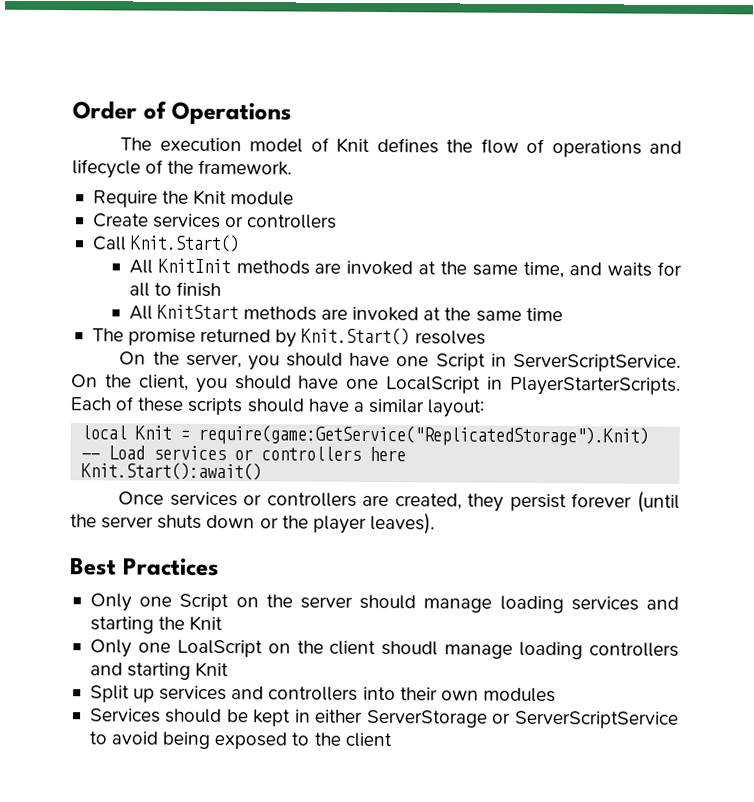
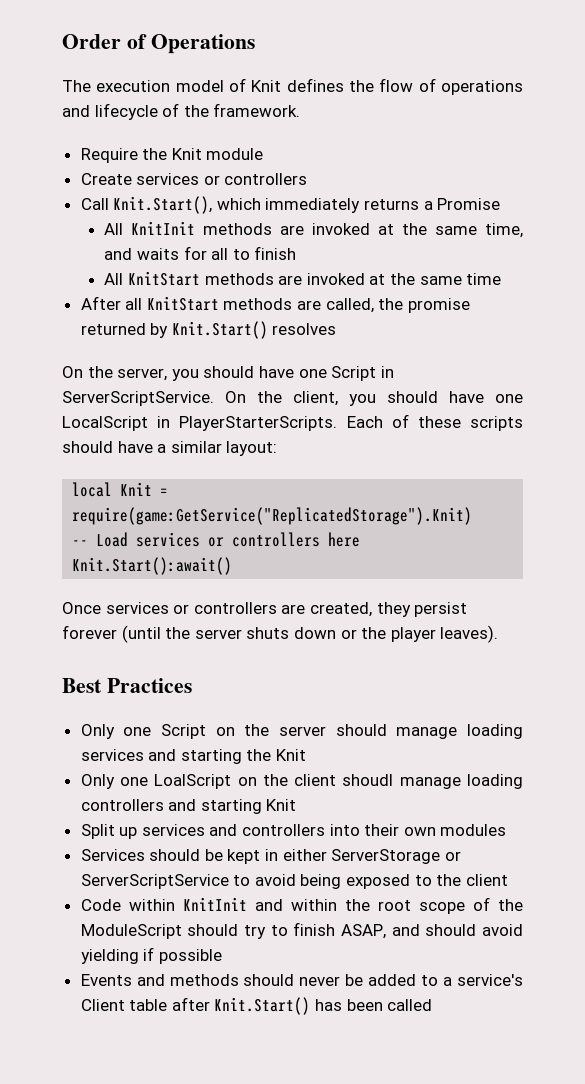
[130,234,241,253] Knit.Start() -> [113,196,501,214] Knit.Start(), which immediately returns a Promise
[91,328,124,342] The -> [80,296,404,313] After all KnitStart methods are called, the
(392, 740) none -> [80,897,524,914] [80,922,524,939] [80,947,222,964] [80,974,523,986] [80,997,433,1015] // Code within KnitInit and within the root scope of the ModuleScript should try to finish ASAP, and should avoid yielding if possible // Events and methods should never be added to a service's Client table after Knit.Start() has been called

